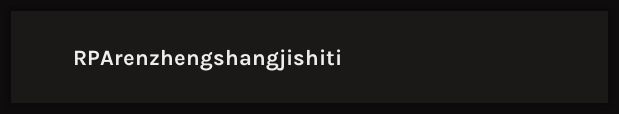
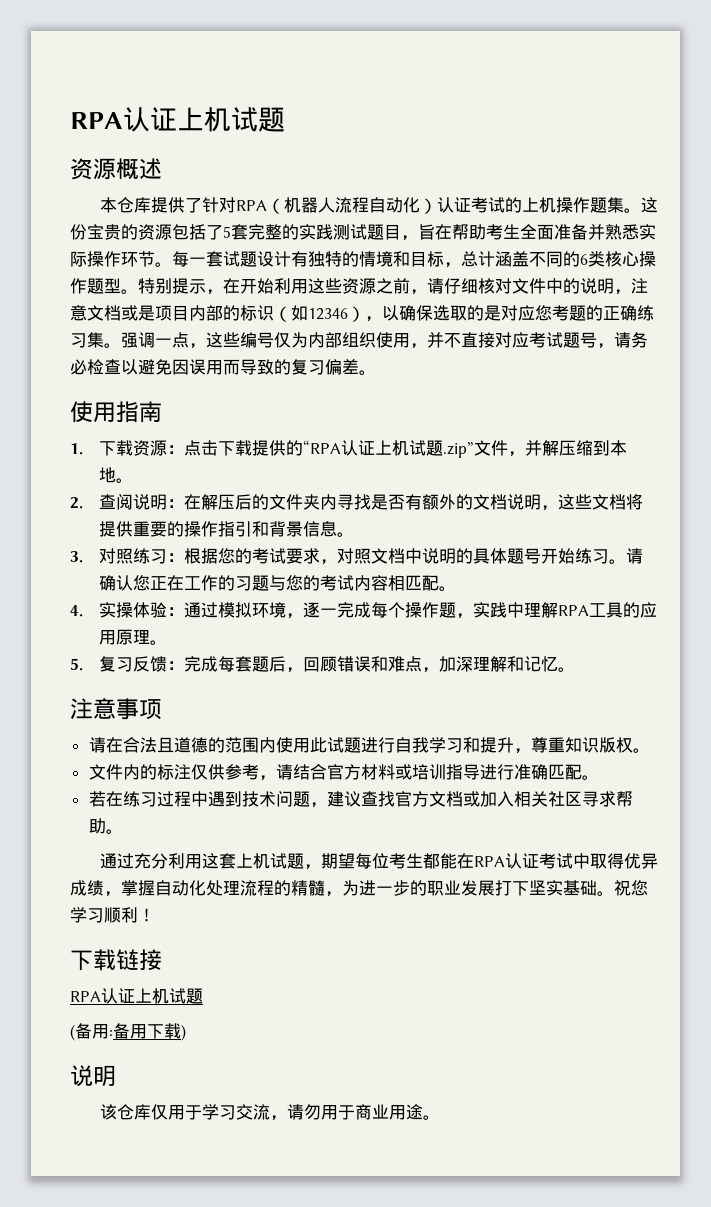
[73,49,342,71] RPArenzhengshangjishiti -> [70,107,285,132] [70,158,162,180] [99,197,658,214] [70,224,656,241] [70,251,656,268] [70,278,648,295] [70,305,654,322] [70,332,648,349] [70,359,376,375] [70,401,162,423] [70,440,628,458] [99,467,134,483] [70,494,644,511] [99,521,355,537] [70,548,644,565] [99,575,457,591] [70,602,658,619] [99,629,168,645] [70,656,576,673] [70,698,162,720] [88,737,650,754] [88,764,599,781] [88,791,633,808] [88,818,123,834] [99,853,658,870] [70,880,648,897] [70,907,155,923] [70,949,162,971] [70,988,203,1004] [70,1023,186,1041] [70,1065,116,1087] [99,1104,440,1121] RPA认证上机试题 // 资源概述 // 本仓库提供了针对RPA（机器人流程自动化）认证考试的上机操作题集。这份宝贵的资源包括了5套完整的实践测试题目，旨在帮助考生全面准备并熟悉实际操作环节。每一套试题设计有独特的情境和目标，总计涵盖不同的6类核心操作题型。特别提示，在开始利用这些资源之前，请仔细核对文件中的说明，注意文档或是项目内部的标识（如12346），以确保选取的是对应您考题的正确练习集。强调一点，这些编号仅为内部组织使用，并不直接对应考试题号，请务必检查以避免因误用而导致的复习偏差。 // 使用指南 // 1.下载资源：点击下载提供的“RPA认证上机试题.zip”文件，并解压缩到本地。 // 2.查阅说明：在解压后的文件夹内寻找是否有额外的文档说明，这些文档将提供重要的操作指引和背景信息。 // 3.对照练习：根据您的考试要求，对照文档中说明的具体题号开始练习。请确认您正在工作的习题与您的考试内容相匹配。 // 4.实操体验：通过模拟环境，逐一完成每个操作题，实践中理解RPA工具的应用原理。 // 5.复习反馈：完成每套题后，回顾错误和难点，加深理解和记忆。 // 注意事项 // 请在合法且道德的范围内使用此试题进行自我学习和提升，尊重知识版权。 // 文件内的标注仅供参考，请结合官方材料或培训指导进行准确匹配。 // 若在练习过程中遇到技术问题，建议查找官方文档或加入相关社区寻求帮助。 // 通过充分利用这套上机试题，期望每位考生都能在RPA认证考试中取得优异成绩，掌握自动化处理流程的精髓，为进一步的职业发展打下坚实基础。祝您学习顺利！ // 下载链接 // RPA认证上机试题 // (备用:备用下载) // 说明 // 该仓库仅用于学习交流，请勿用于商业用途。

